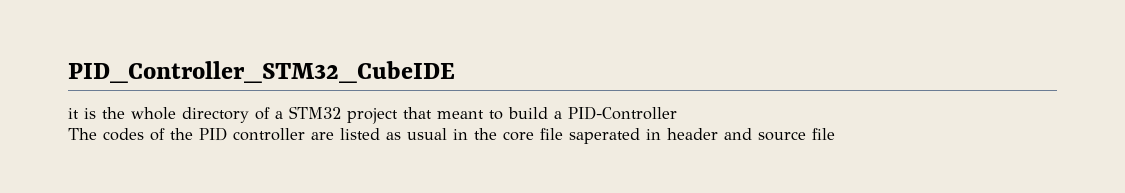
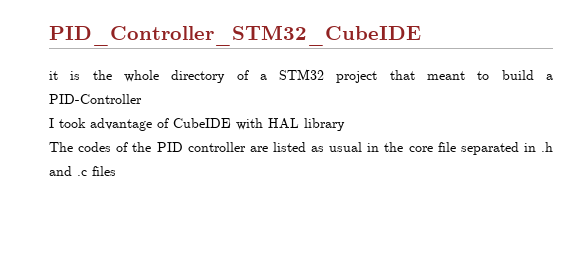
(677, 113) none -> [49,118,345,131] // I took advantage of CubeIDE with HAL library
[569,128,835,144] saperated in header and source file -> [460,142,553,155] [49,166,116,176] separated in .h and .c files

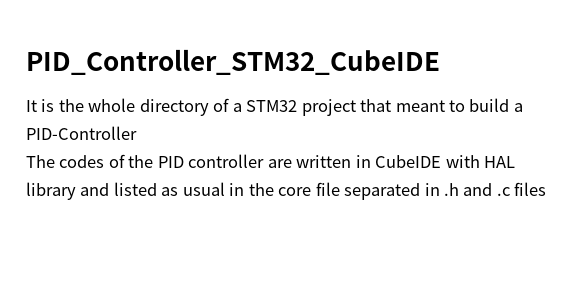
[49,71,58,80] it -> [26,100,37,112] It
[49,118,345,131] // I took advantage of CubeIDE with HAL library -> (137, 133) none
(268, 149) none -> [296,155,516,168] [26,182,110,200] written in CubeIDE with HAL library and

